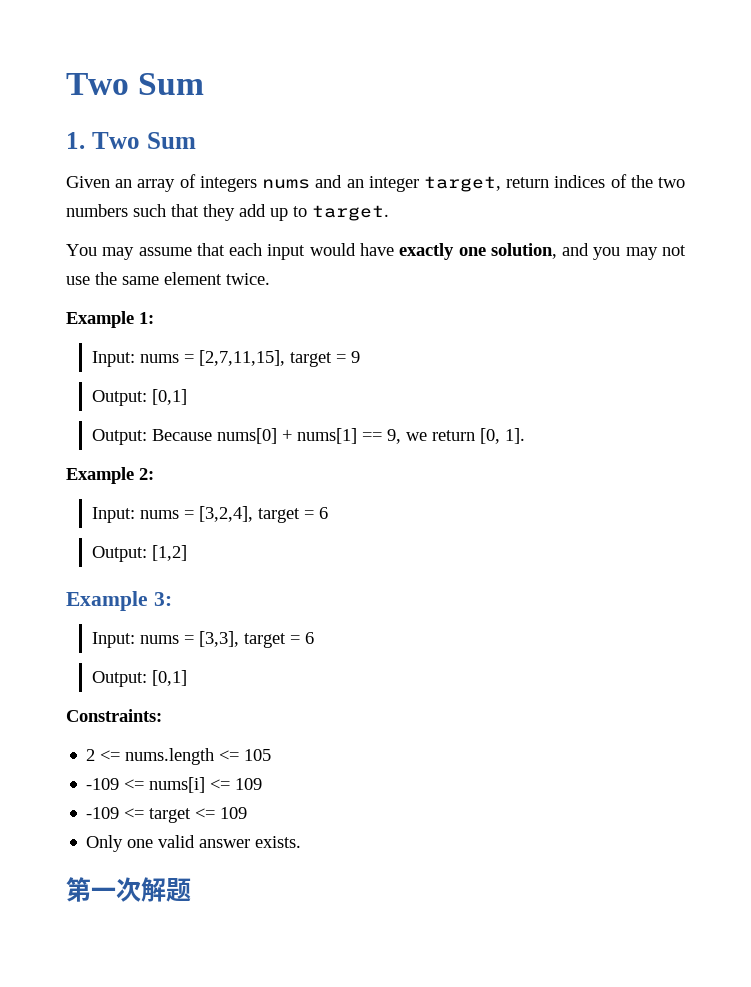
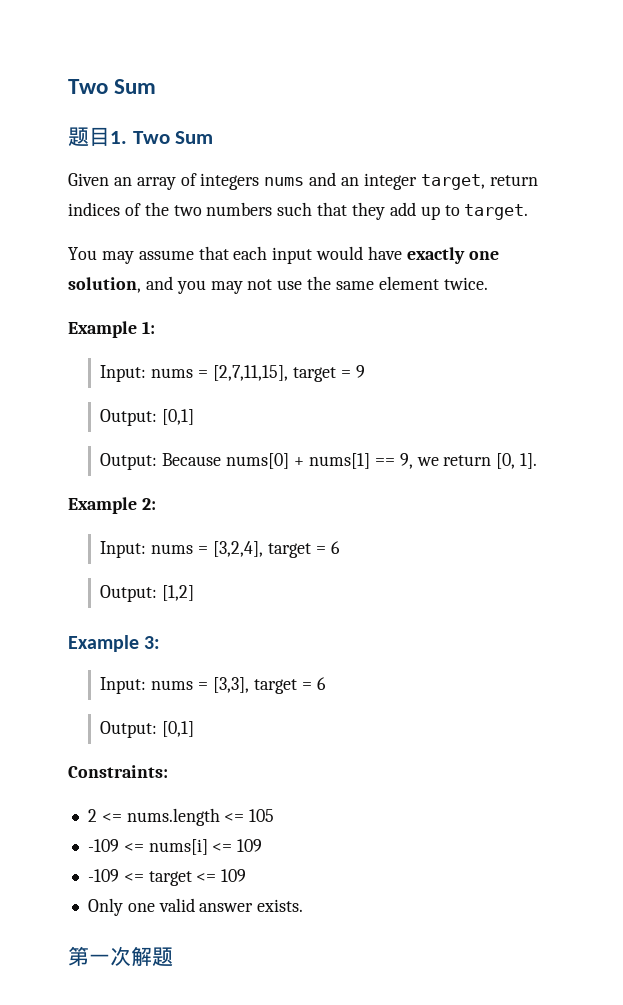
[66,73,205,95] Two Sum // -> [68,79,157,94] [68,127,110,147] Two Sum // 题目

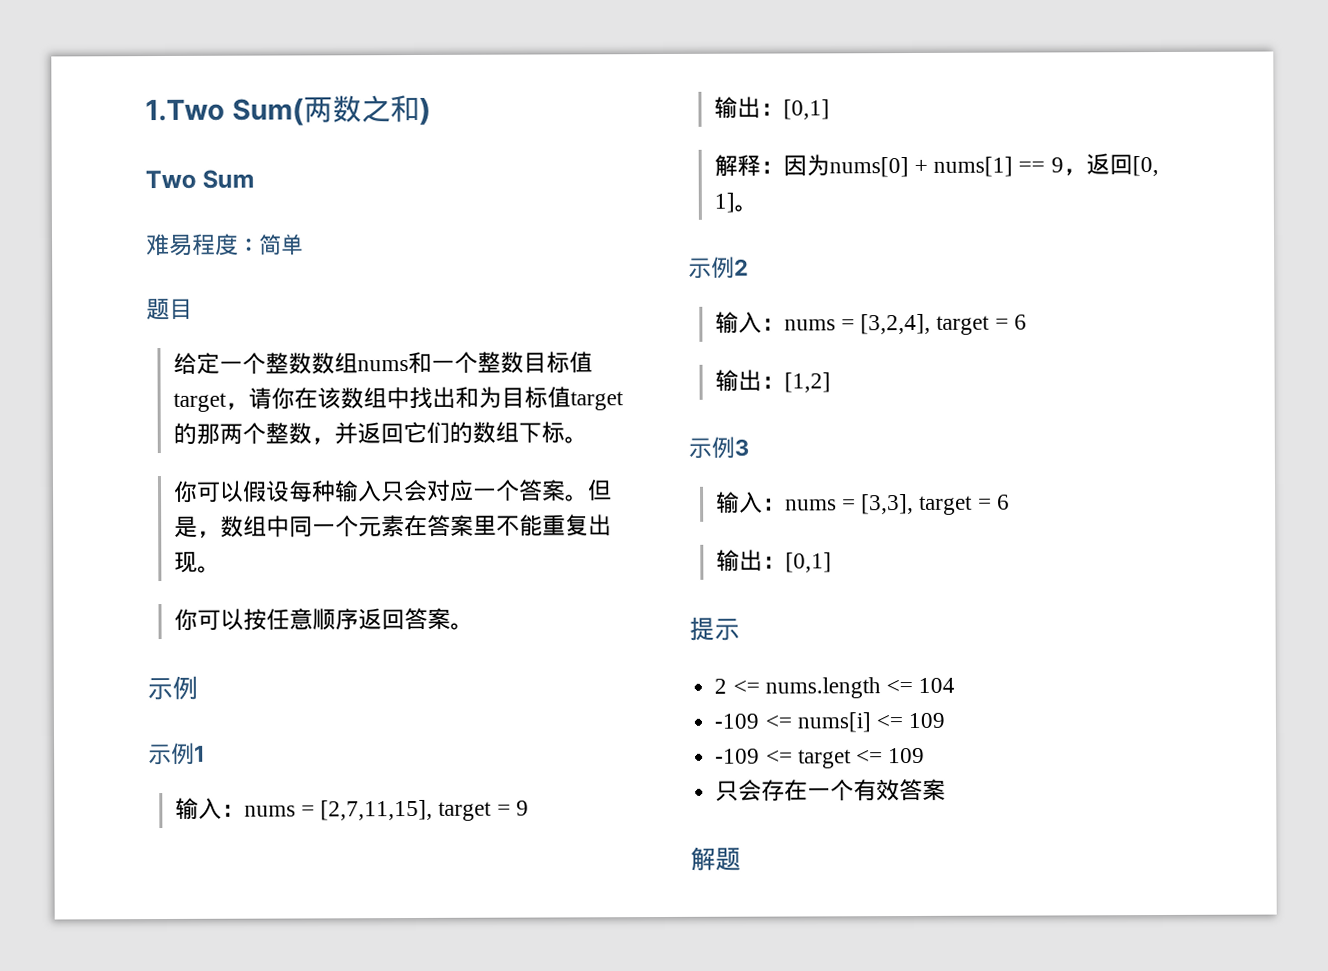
[68,79,157,94] [68,127,214,147] [68,172,538,190] [68,202,529,220] [68,246,499,264] [68,276,488,294] [68,321,155,338] [100,365,147,382] Two Sum // 题目1. Two Sum // Given an array of integers nums and an integer target, return indices of the two numbers such that they add up to target. // You may assume that each input would have exactly one solution, and you may not use the same element twice. // Example 1: // Input: -> [145,94,431,126] [145,169,255,190] [145,233,304,257] [146,297,193,321] [172,351,593,375] [172,386,624,412] [172,421,588,445] [172,479,612,503] [173,514,612,538] [173,551,221,573] [173,607,474,631] [147,675,198,701] [148,742,206,766] [174,797,245,820] 1.Two Sum(两数之和) // Two Sum // 难易程度：简单 // 题目 // 给定一个整数数组nums和一个整数目标值target，请你在该数组中找出和为目标值target的那两个整数，并返回它们的数组下标。 // 你可以假设每种输入只会对应一个答案。但是，数组中同一个元素在答案里不能重复出现。 // 你可以按任意顺序返回答案。 // 示例 // 示例1 // 输入：
[100,409,195,426] [100,453,222,470] Output: [0,1] // Output: Because -> [713,96,830,120] [713,154,830,177] 输出：[0,1] // 解释：因为
[399,453,538,469] [68,497,156,514] [100,541,147,558] 9, we return [0, 1]. // Example 2: // Input: -> [1050,153,1159,177] [713,192,758,213] [688,256,749,279] [714,311,785,334] 9，返回[0, 1]。 // 示例2 // 输入：
[100,585,158,602] Output: -> [714,369,785,392] 输出：
[68,635,161,652] [100,677,147,694] Example 3: // Input: -> [688,436,749,459] [715,491,786,514] 示例3 // 输入：
[100,721,195,738] [68,765,168,778] Output: [0,1] // Constraints: -> [715,549,832,573] [689,616,740,641] 输出：[0,1] // 提示
[249,809,275,822] 105 -> [918,677,956,693] 104
[87,898,304,916] [68,946,131,966] Only one valid answer exists. // 第一次 -> [715,778,947,802] 只会存在一个有效答案 //

